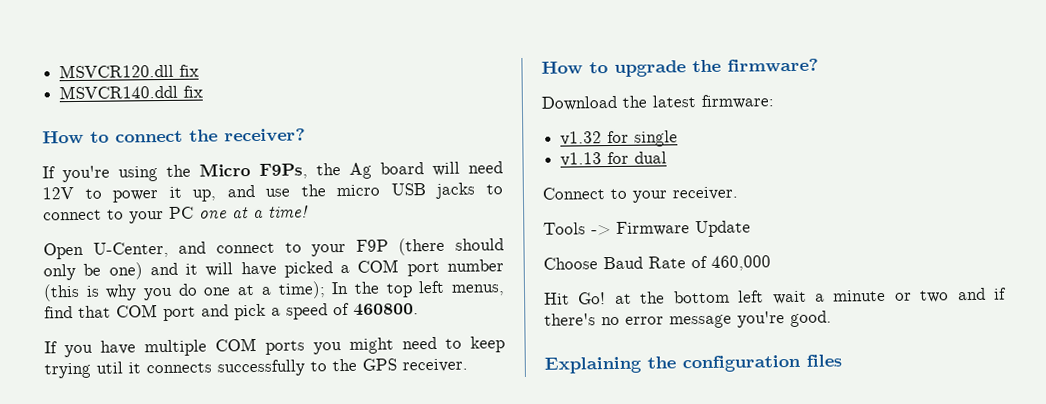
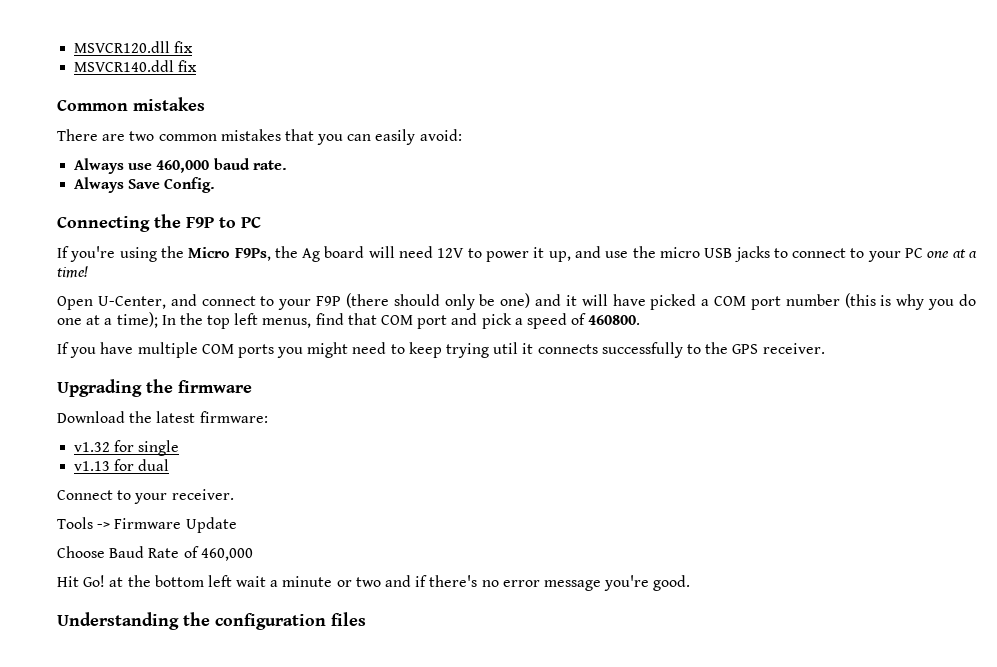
[42,128,306,144] How to connect the receiver? -> [57,97,205,111] [57,129,462,145] [74,158,287,174] [74,177,216,193] [57,214,261,232] Common mistakes // There are two common mistakes that you can easily avoid: // Always use 460,000 baud rate. // Always Save Config. // Connecting the F9P to PC
[541,58,819,77] How to upgrade the firmware? -> [57,379,252,397] Upgrading the firmware
[544,356,642,374] Explaining -> [57,612,179,630] Understanding

